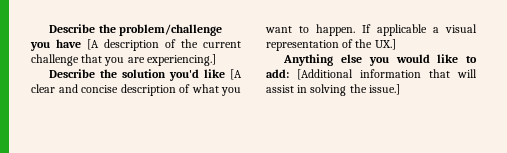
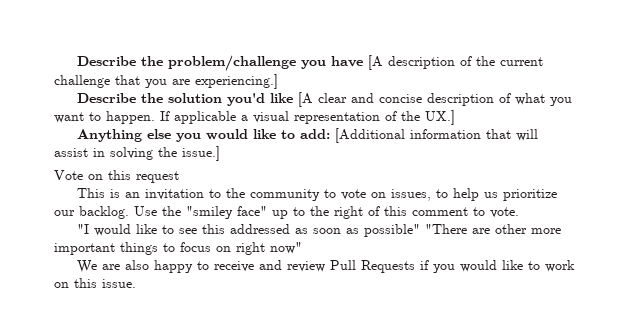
(400, 89) none -> [54,170,179,183] [77,188,558,201] [54,206,519,219] [77,224,562,237] [54,242,302,255] [77,260,576,273] [54,278,136,288] // Vote on this request // This is an invitation to the community to vote on issues, to help us prioritize our backlog. Use the "smiley face" up to the right of this comment to vote. // "I would like to see this addressed as soon as possible" "There are other more important things to focus on right now" // We are also happy to receive and review Pull Requests if you would like to work on this issue.

